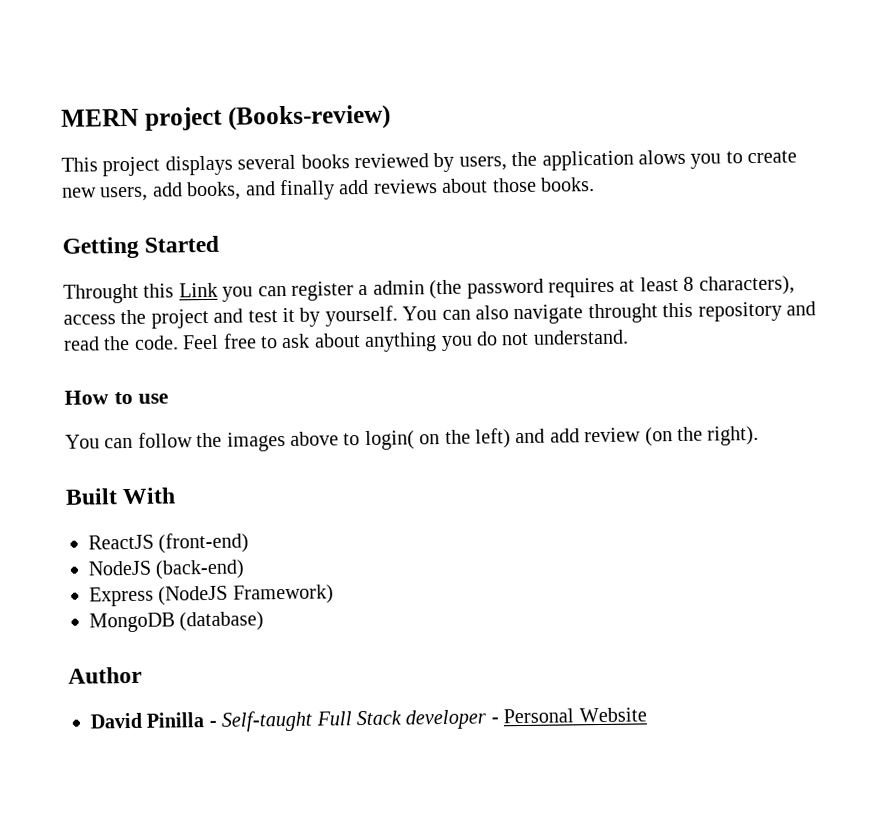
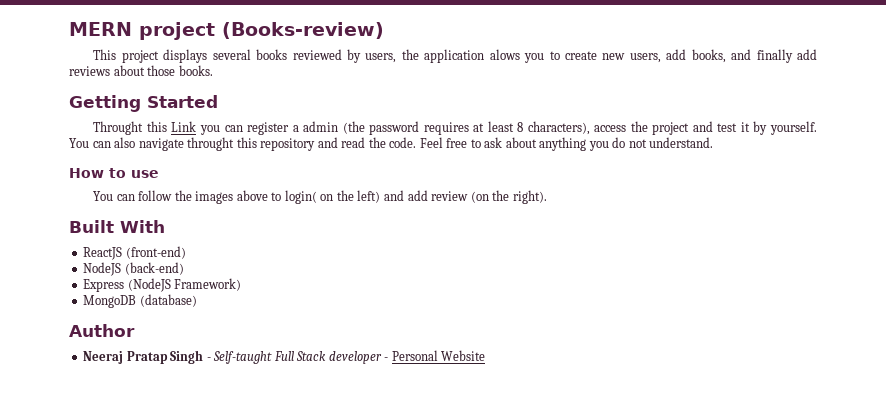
[90,712,205,729] David Pinilla -> [83,350,204,364] Neeraj Pratap Singh

